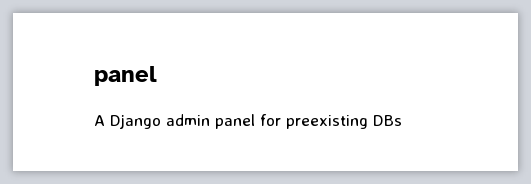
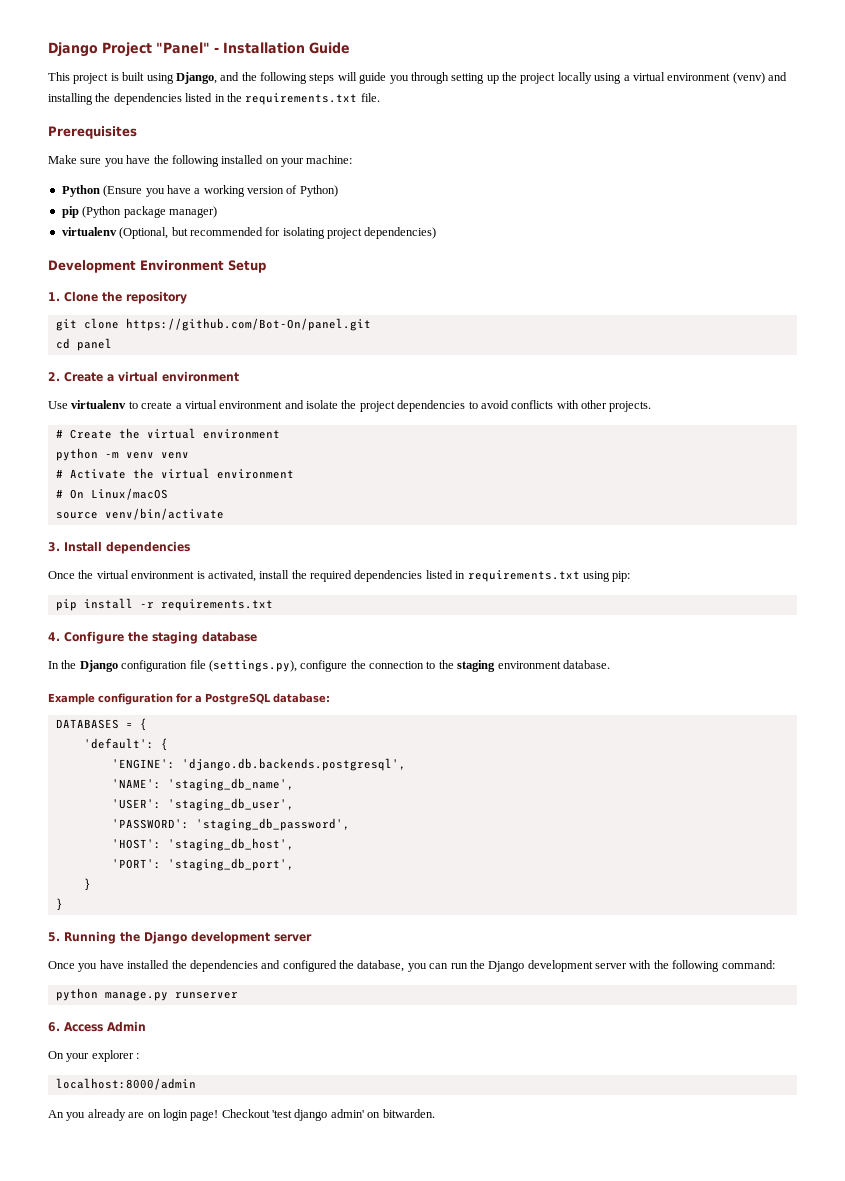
[94,66,157,86] [94,114,402,129] panel // A Django admin panel for preexisting DBs -> [48,42,350,57] [48,72,787,84] [48,93,380,105] [48,126,137,139] [48,155,353,167] [61,185,338,197] [61,206,217,218] [61,227,437,239] [48,260,266,273] [48,291,187,304] [55,318,371,331] [55,338,112,351] [48,371,239,382] [48,400,652,412] [55,428,280,439] [55,448,189,461] [55,468,294,479] [55,488,168,500] [55,508,224,520] [48,541,190,554] [48,570,631,582] [55,598,273,611] [48,631,257,644] [48,660,610,672] [48,693,330,705] [55,718,147,731] [83,738,168,751] [111,758,406,771] [111,778,294,791] [111,798,294,811] [111,818,350,831] [111,838,294,851] [111,858,294,871] [83,878,91,891] [55,898,63,911] [48,931,312,944] [48,960,775,972] [55,988,238,1001] [48,1021,146,1032] [48,1050,140,1062] [55,1078,196,1090] [48,1109,435,1121] Django Project "Panel" - Installation Guide // This project is built using Django, and the following steps will guide you through setting up the project locally using a virtual environment (venv) and installing the dependencies listed in the requirements.txt file. // Prerequisites // Make sure you have the following installed on your machine: // Python (Ensure you have a working version of Python) // pip (Python package manager) // virtualenv (Optional, but recommended for isolating project dependencies) // Development Environment Setup // 1. Clone the repository // git clone https://github.com/Bot-On/panel.git // cd panel // 2. Create a virtual environment // Use virtualenv to create a virtual environment and isolate the project dependencies to avoid conflicts with other projects. // # Create the virtual environment // python -m venv venv // # Activate the virtual environment // # On Linux/macOS // source venv/bin/activate // 3. Install dependencies // Once the virtual environment is activated, install the required dependencies listed in requirements.txt using pip: // pip install -r requirements.txt // 4. Configure the staging database // In the Django configuration file (settings.py), configure the connection to the staging environment database. // Example configuration for a PostgreSQL database: // DATABASES = { // 'default': { // 'ENGINE': 'django.db.backends.postgresql', // 'NAME': 'staging_db_name', // 'USER': 'staging_db_user', // 'PASSWORD': 'staging_db_password', // 'HOST': 'staging_db_host', // 'PORT': 'staging_db_port', // } // } // 5. Running the Django development server // Once you have installed the dependencies and configured the database, you can run the Django development server with the following command: // python manage.py runserver // 6. Access Admin // On your explorer : // localhost:8000/admin // An you already are on login page! Checkout 'test django admin' on bitwarden.

